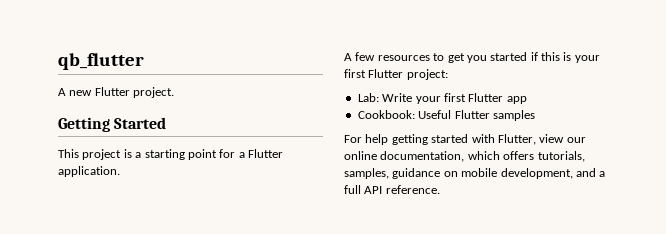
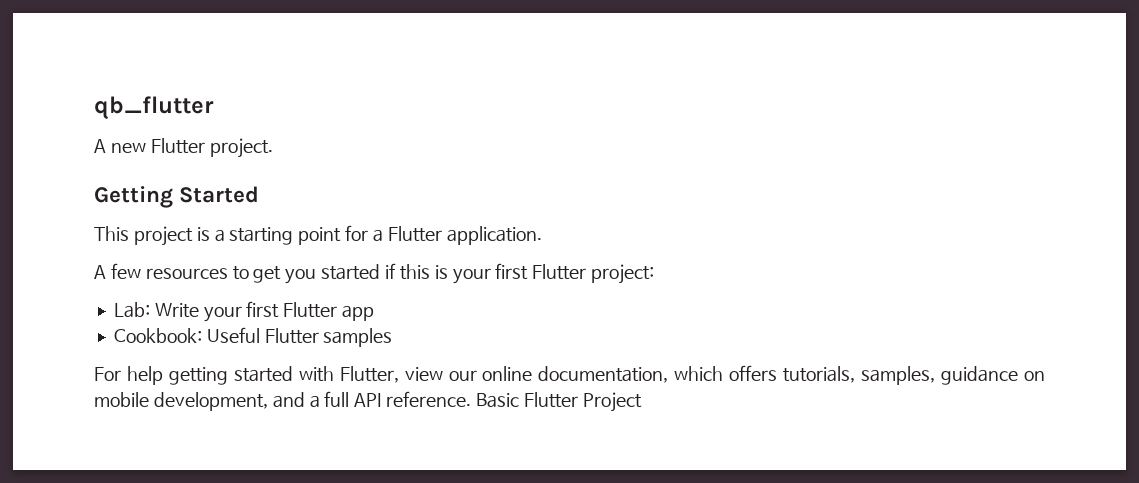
(440, 189) none -> [476,392,642,412] Basic Flutter Project

